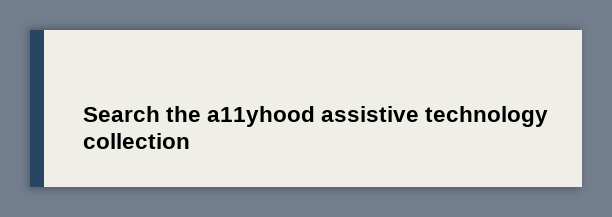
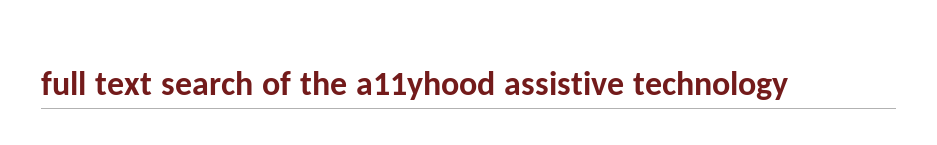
[83,106,160,122] Search -> [41,71,292,95] full text search of
[83,133,190,149] collection -> (789, 85) none

